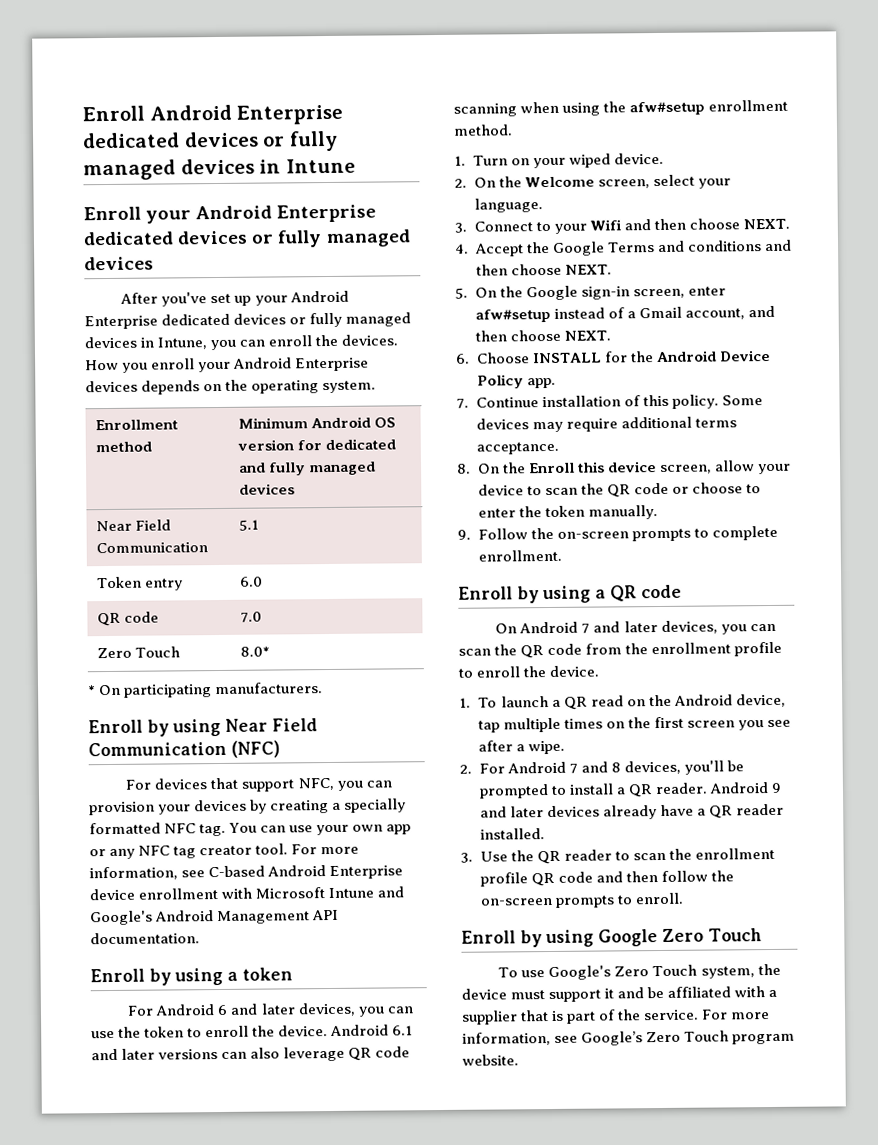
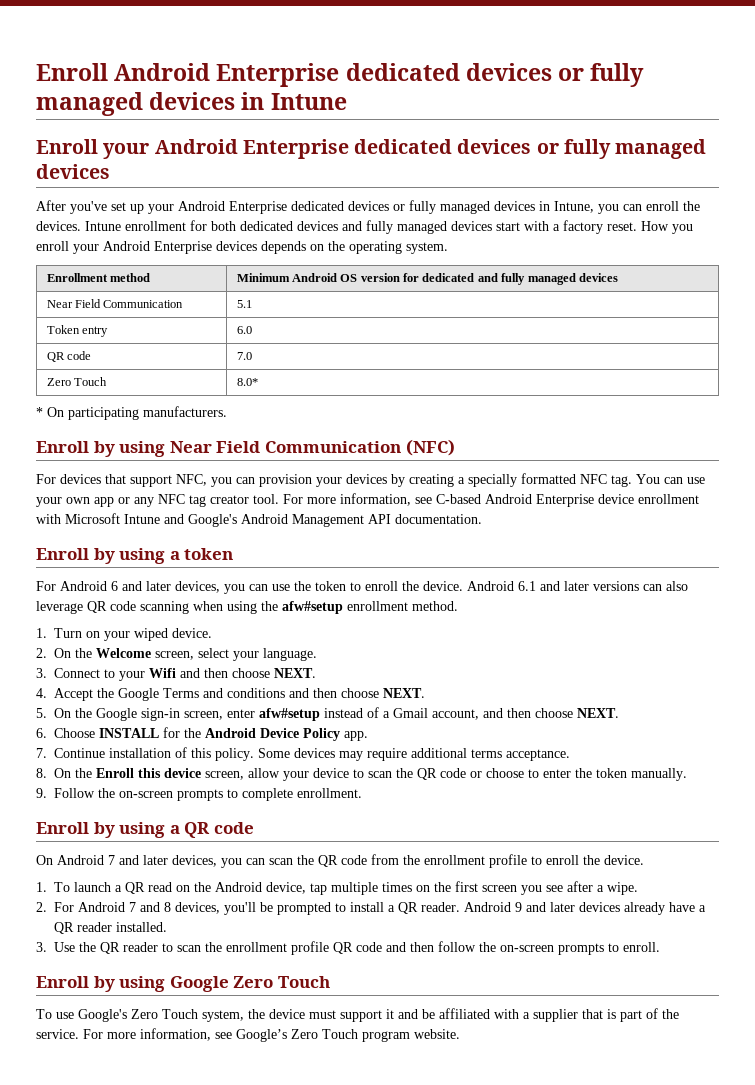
(399, 340) none -> [85,220,637,234] Intune enrollment for both dedicated devices and fully managed devices start with a factory reset.

